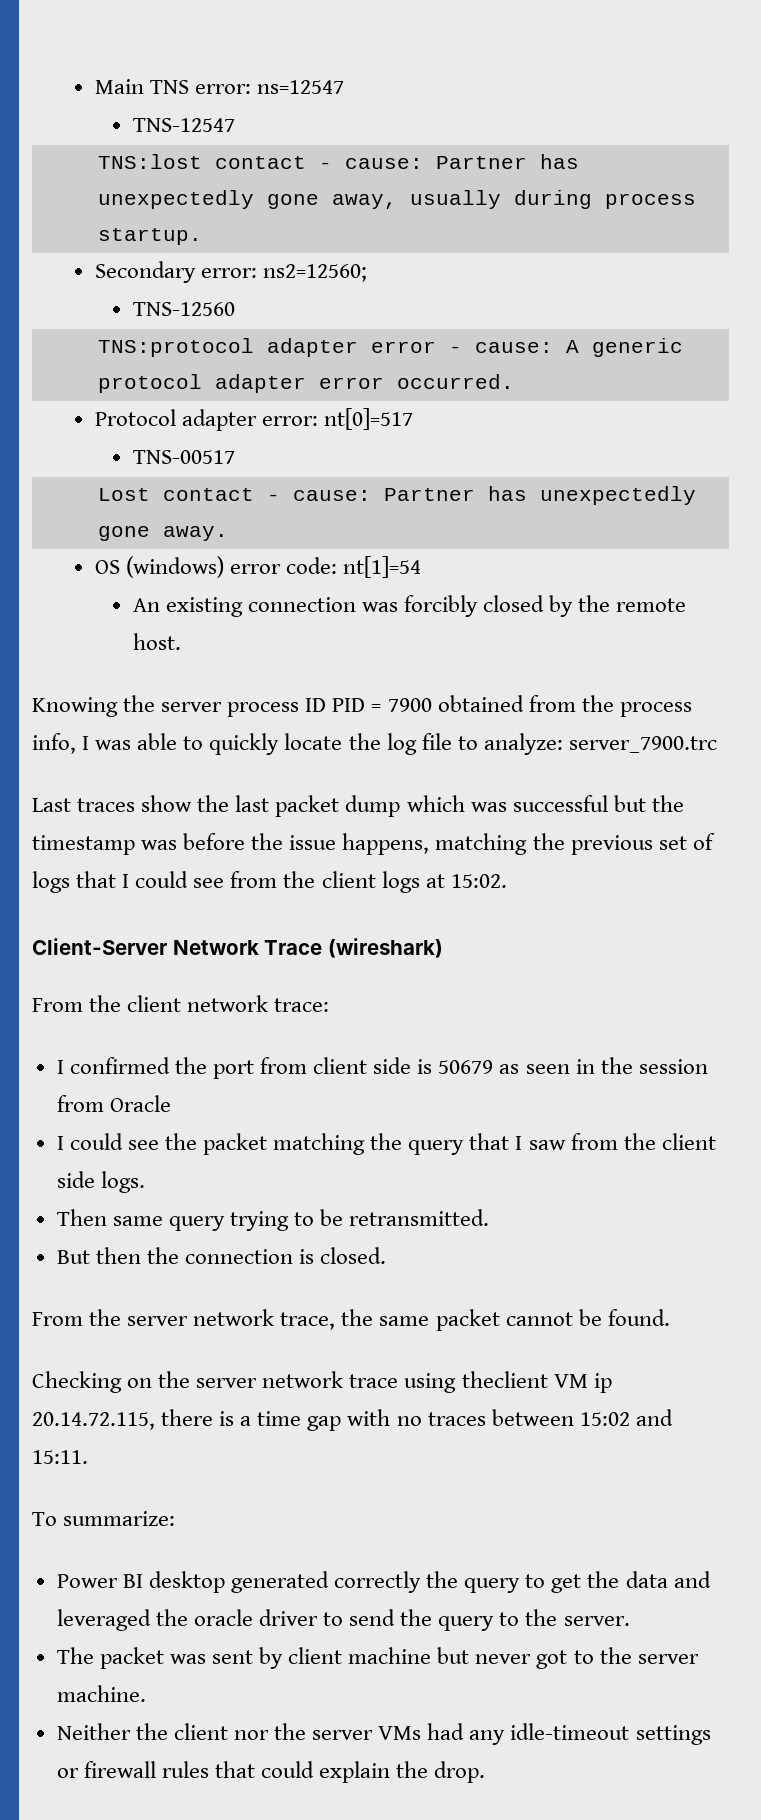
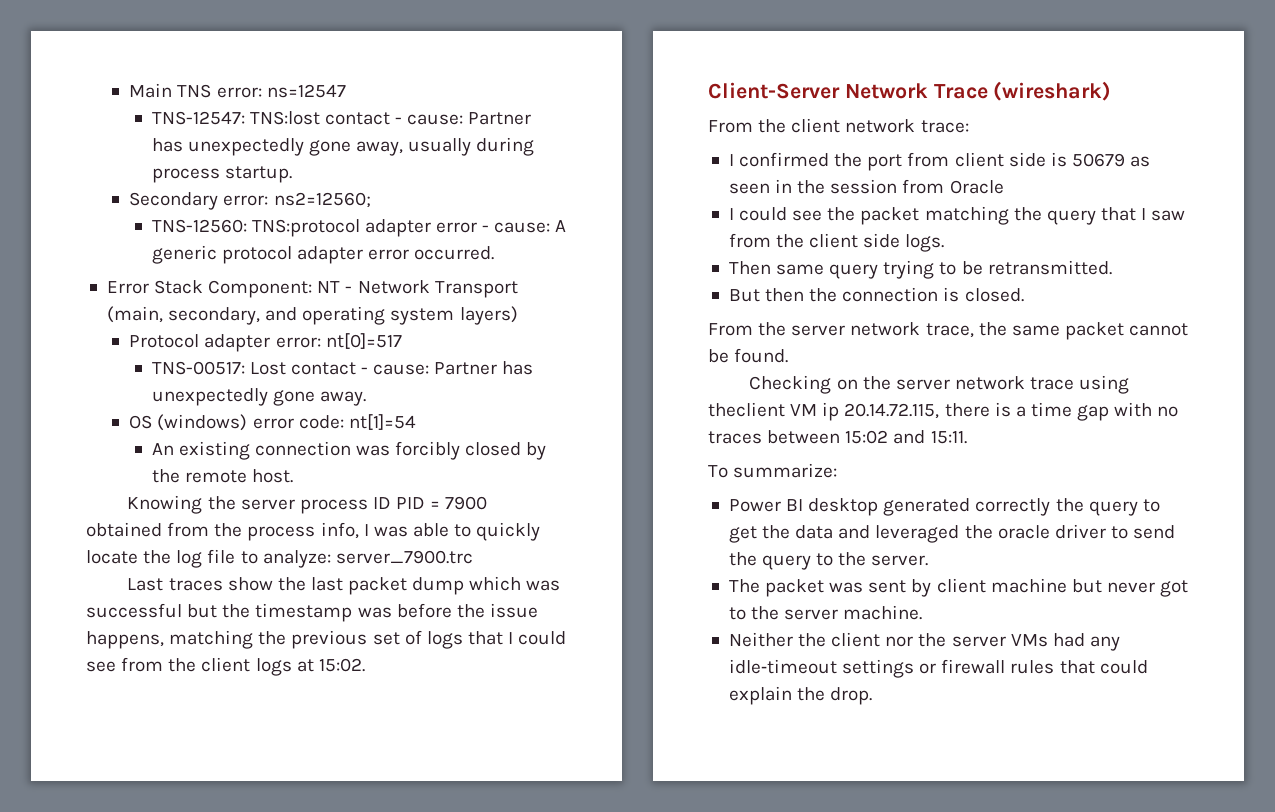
[132,118,235,132] TNS-12547 // -> [151,111,245,125] TNS-12547:
[132,302,235,316] TNS-12560 // -> [151,219,247,233] TNS-12560:
(514, 381) none -> [106,280,518,298] [106,306,518,325] // Error Stack Component: NT - Network Transport (main, secondary, and operating system layers)
[132,450,235,464] TNS-00517 // -> [151,361,245,375] TNS-00517:

